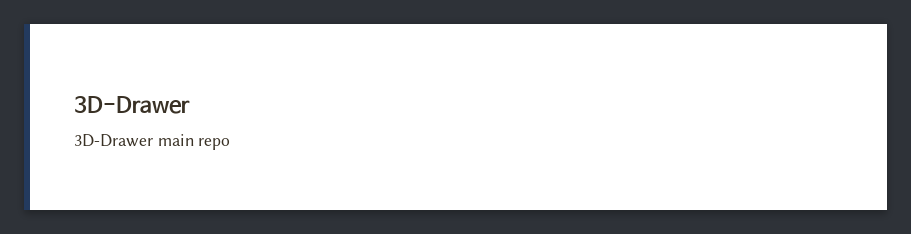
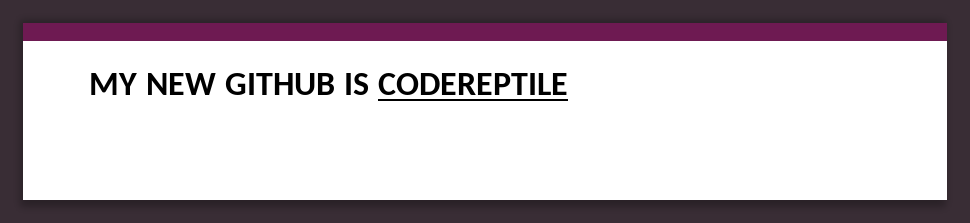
[74,96,190,114] [74,134,231,150] 3D-Drawer // 3D-Drawer main repo -> [89,73,569,95] MY NEW GITHUB IS CODEREPTILE

